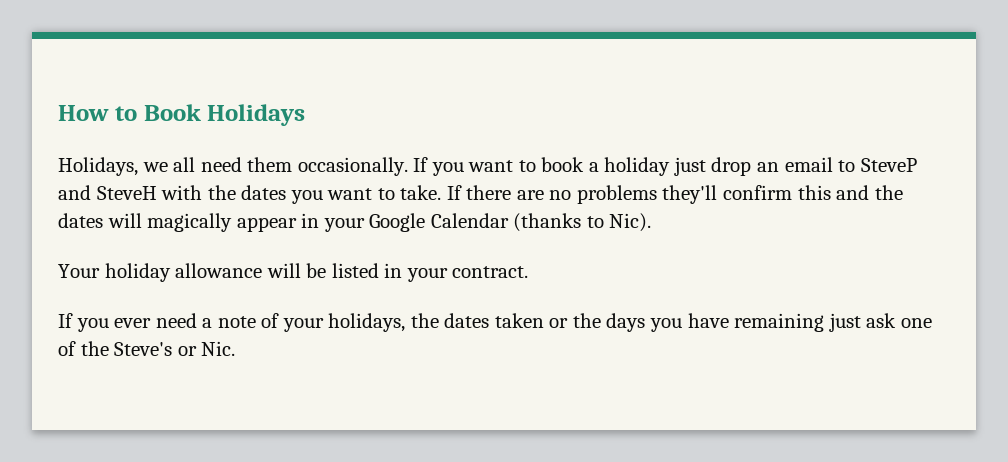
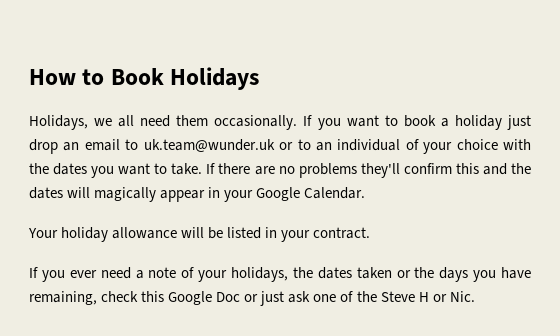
[860,158,917,172] [58,185,157,200] SteveP and SteveH -> [143,139,498,154] uk.team@wunder.uk or to an individual of your choice
[430,213,652,232] Calendar (thanks to Nic). -> [304,187,366,199] Calendar.
[734,313,825,332] remaining -> [29,291,259,305] remaining, check this Google Doc or
[114,342,173,356] Steve's -> [380,291,429,302] Steve H

